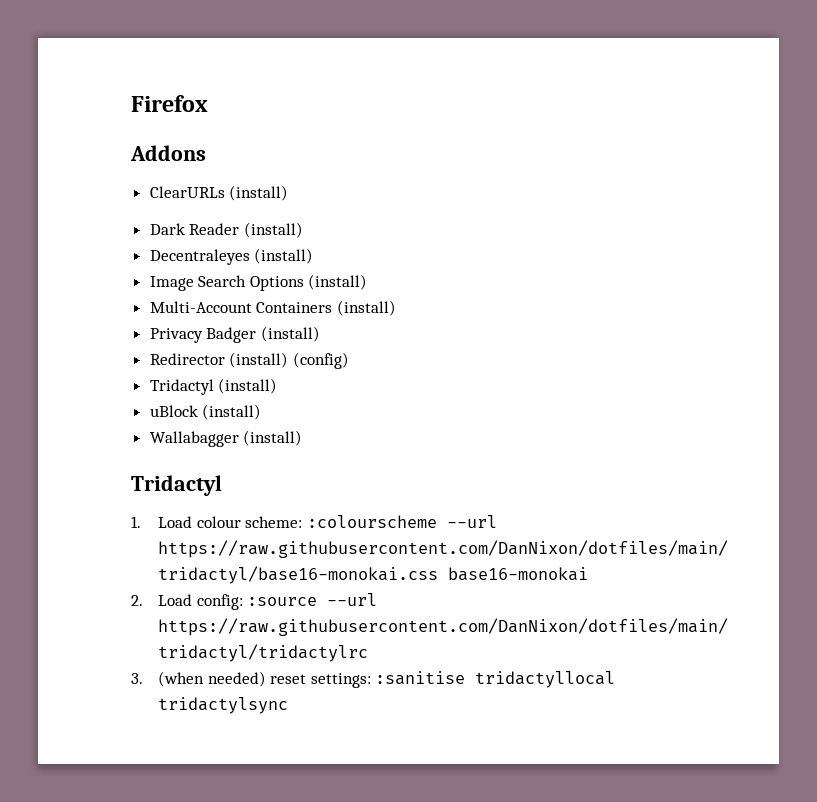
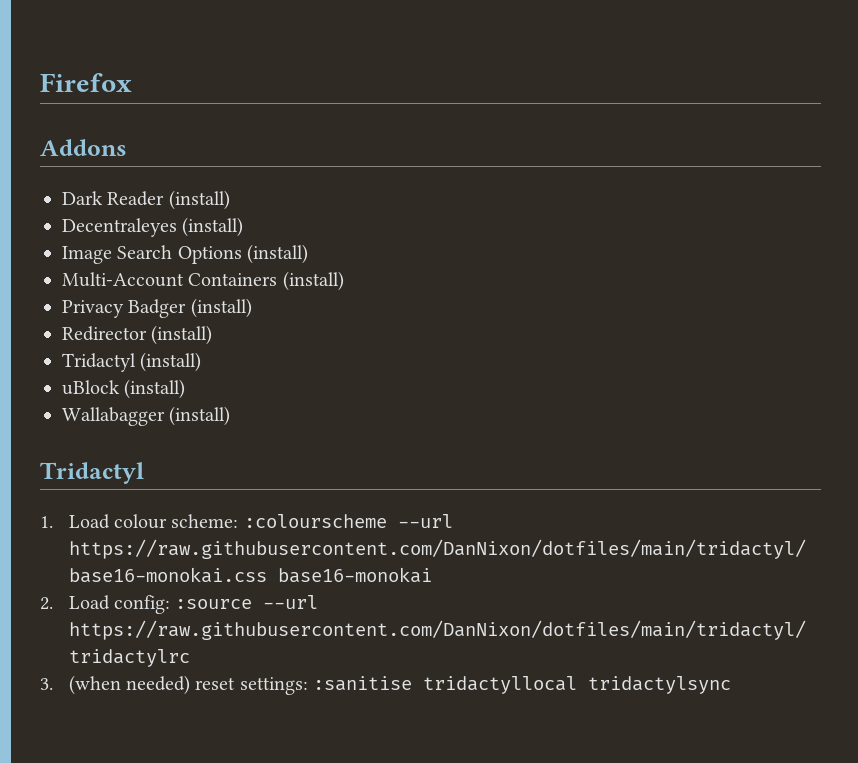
[149,185,289,201] // ClearURLs (install) -> (127, 147) none
[292,352,349,369] (config) -> (213, 335) none

